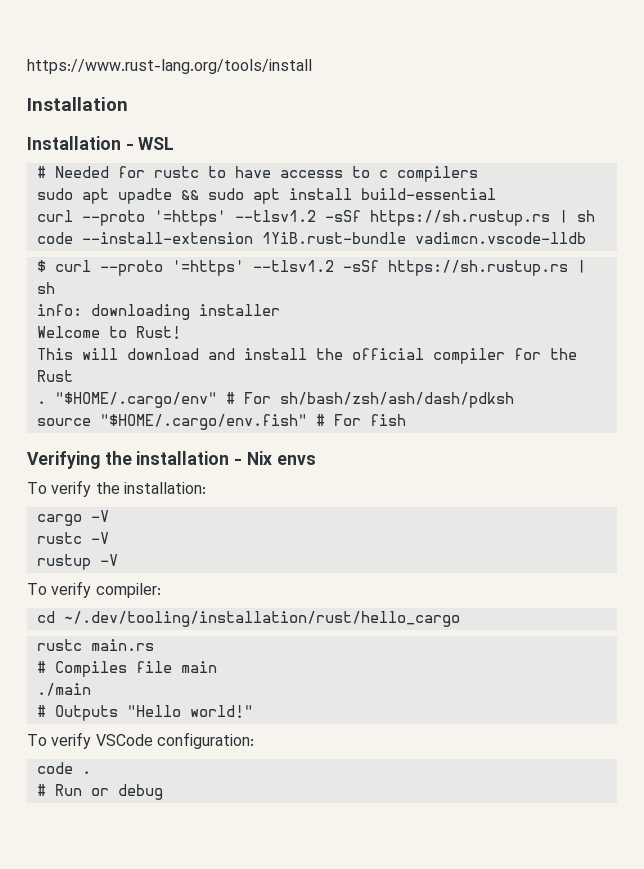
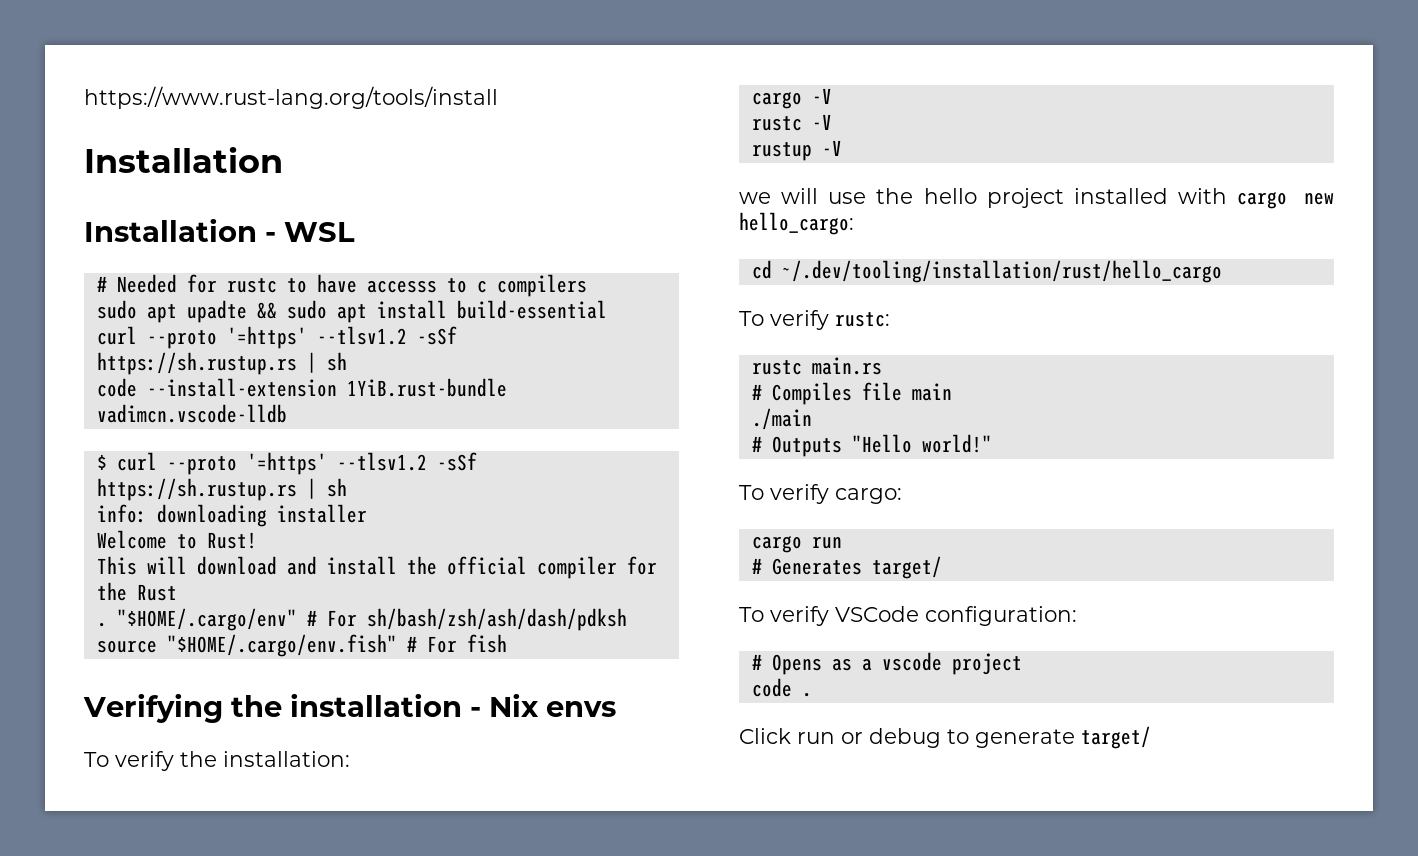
[27,581,161,598] To verify compiler: -> [739,188,1334,209] [739,212,854,235] we will use the hello project installed with cargo new hello_cargo:
(460, 619) none -> [739,310,890,330] // To verify rustc:
[95,732,254,749] [36,762,91,774] [36,784,163,800] VSCode configuration: // code . // # Run or debug -> [835,488,902,504] [751,535,842,553] [751,556,942,579] [739,606,1077,626] [751,652,1022,675] [751,678,812,697] [739,726,1151,749] cargo: // cargo run // # Generates target/ // To verify VSCode configuration: // # Opens as a vscode project // code . // Click run or debug to generate target/

